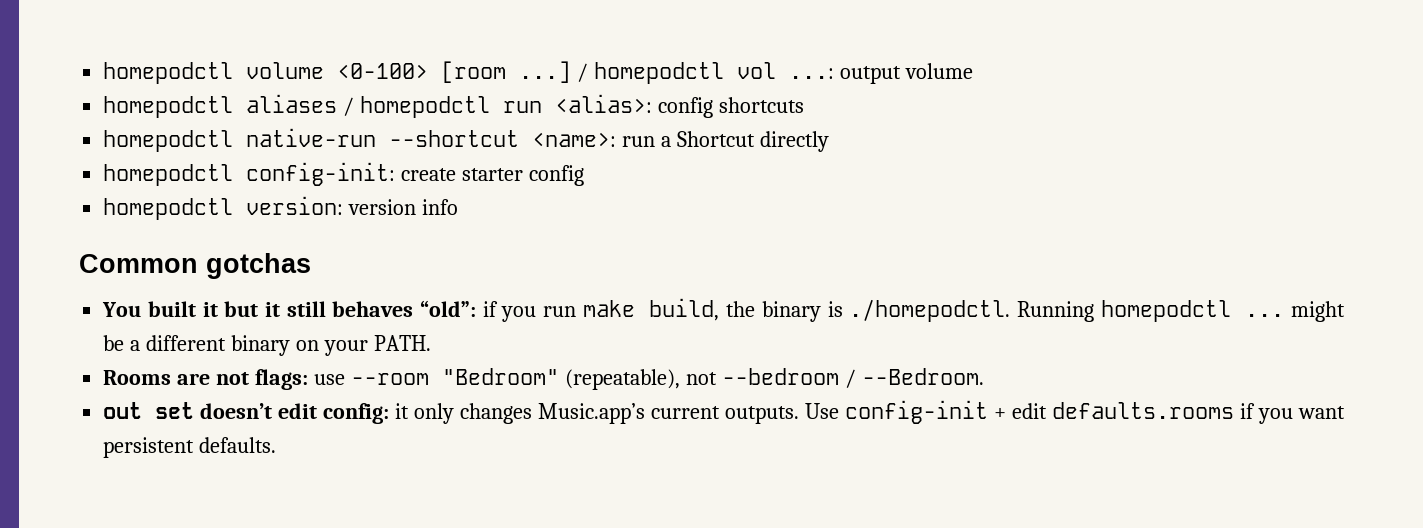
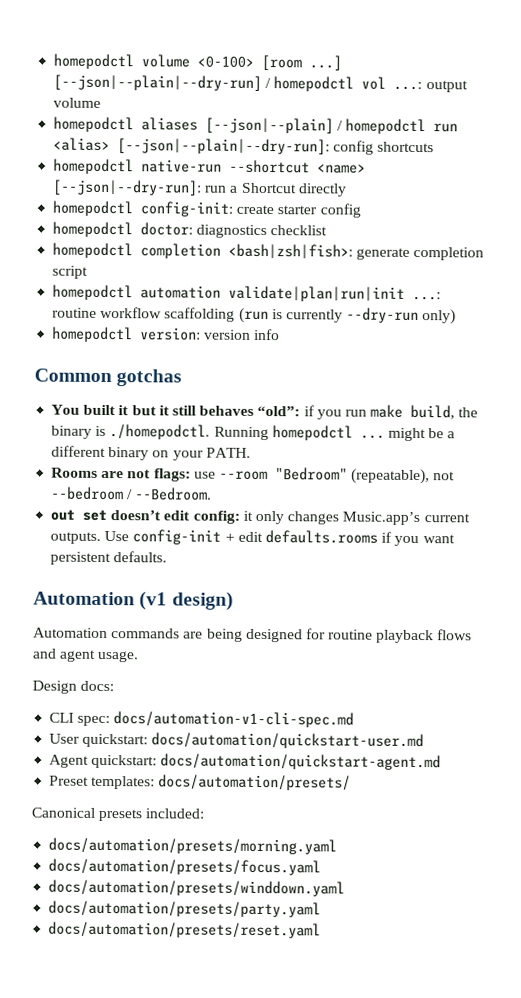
(572, 72) none -> [53,74,263,92] [--json|--plain|--dry-run]
(338, 103) none -> [205,117,335,134] [--json|--plain]
[555,94,653,113] <alias>: -> [53,137,331,155] <alias> [--json|--plain|--dry-run]:
[532,132,617,147] <name>: -> [317,163,367,174] [52,179,203,196] <name> [--json|--dry-run]:
(585, 175) none -> [52,221,328,239] [52,242,485,261] [52,265,89,279] [52,284,442,302] [52,306,457,325] // homepodctl doctor: diagnostics checklist // homepodctl completion <bash|zsh|fish>: generate completion script // homepodctl automation validate|plan|run|init ...: routine workflow scaffolding (run is currently --dry-run only)
(277, 445) none -> [33,591,234,611] [33,627,473,644] [32,648,140,663] [32,680,115,694] [49,711,355,728] [49,732,425,750] [49,753,442,771] [49,774,352,791] [31,807,205,822] [48,837,338,855] [48,858,322,876] [48,879,346,897] [48,900,322,918] [48,921,322,939] // Automation (v1 design) // Automation commands are being designed for routine playback flows and agent usage. // Design docs: // CLI spec: docs/automation-v1-cli-spec.md // User quickstart: docs/automation/quickstart-user.md // Agent quickstart: docs/automation/quickstart-agent.md // Preset templates: docs/automation/presets/ // Canonical presets included: // docs/automation/presets/morning.yaml // docs/automation/presets/focus.yaml // docs/automation/presets/winddown.yaml // docs/automation/presets/party.yaml // docs/automation/presets/reset.yaml

